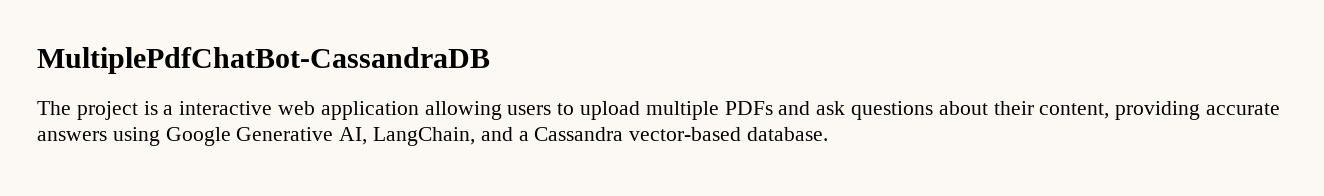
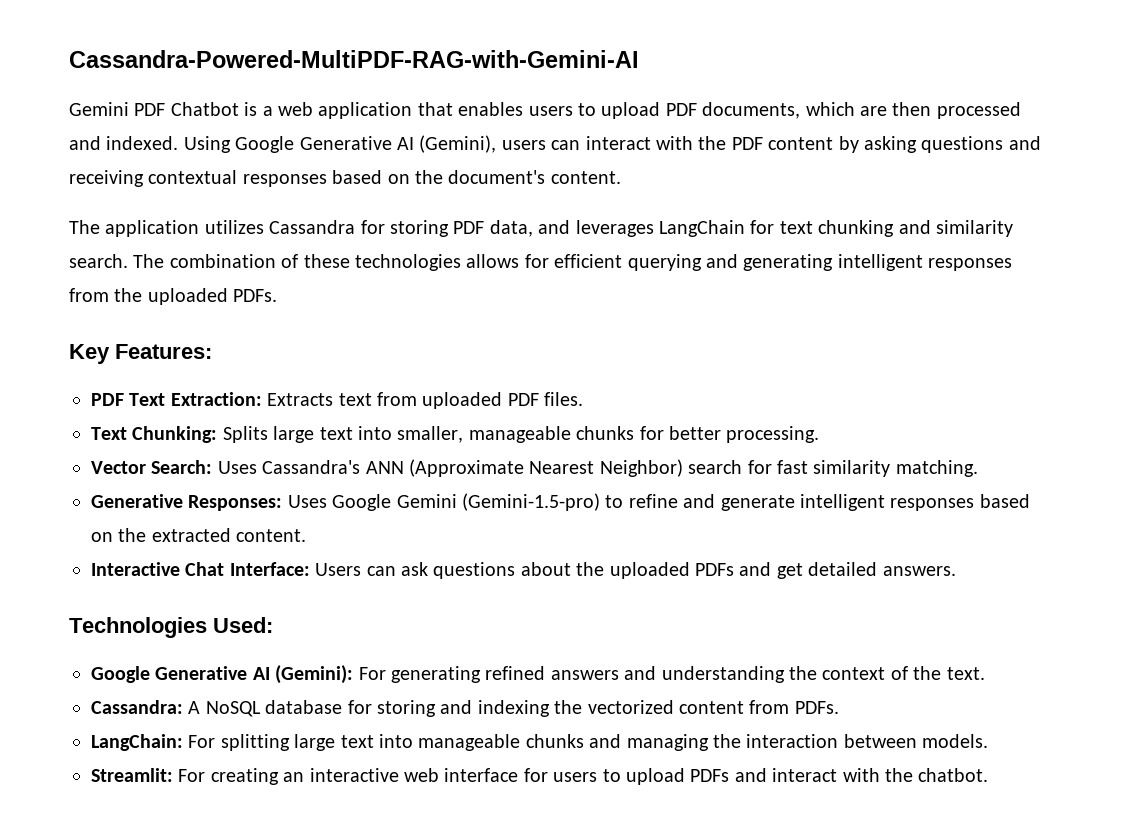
[37,47,490,74] [37,101,138,120] MultiplePdfChatBot-CassandraDB // The project -> [69,50,639,68] [69,102,239,116] Cassandra-Powered-MultiPDF-RAG-with-Gemini-AI // Gemini PDF Chatbot
[179,101,273,115] interactive -> (273, 111) none
[424,101,1281,120] [37,127,829,146] allowing users to upload multiple PDFs and ask questions about their content, providing accurate answers using Google Generative AI, LangChain, and a Cassandra vector-based database. -> [417,102,1021,119] [69,135,1041,153] [69,170,621,187] [69,220,1013,237] [69,254,1013,271] [69,288,278,305] [69,344,212,364] [91,392,584,409] [91,426,820,443] [91,459,978,477] [91,493,1030,511] [91,528,307,542] [91,562,956,579] [69,617,273,638] [91,665,985,684] [91,700,839,717] [91,734,989,751] [91,768,989,785] that enables users to upload PDF documents, which are then processed and indexed. Using Google Generative AI (Gemini), users can interact with the PDF content by asking questions and receiving contextual responses based on the document's content. // The application utilizes Cassandra for storing PDF data, and leverages LangChain for text chunking and similarity search. The combination of these technologies allows for efficient querying and generating intelligent responses from the uploaded PDFs. // Key Features: // PDF Text Extraction: Extracts text from uploaded PDF files. // Text Chunking: Splits large text into smaller, manageable chunks for better processing. // Vector Search: Uses Cassandra's ANN (Approximate Nearest Neighbor) search for fast similarity matching. // Generative Responses: Uses Google Gemini (Gemini-1.5-pro) to refine and generate intelligent responses based on the extracted content. // Interactive Chat Interface: Users can ask questions about the uploaded PDFs and get detailed answers. // Technologies Used: // Google Generative AI (Gemini): For generating refined answers and understanding the context of the text. // Cassandra: A NoSQL database for storing and indexing the vectorized content from PDFs. // LangChain: For splitting large text into manageable chunks and managing the interaction between models. // Streamlit: For creating an interactive web interface for users to upload PDFs and interact with the chatbot.

